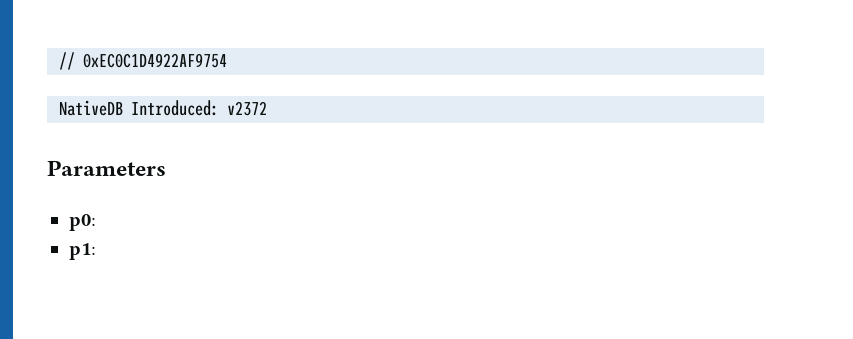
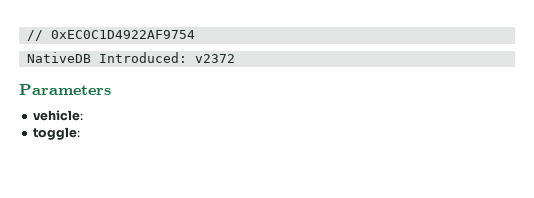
[69,214,96,231] [69,243,96,260] p0: // p1: -> [32,110,83,121] [32,127,80,140] vehicle: // toggle:

